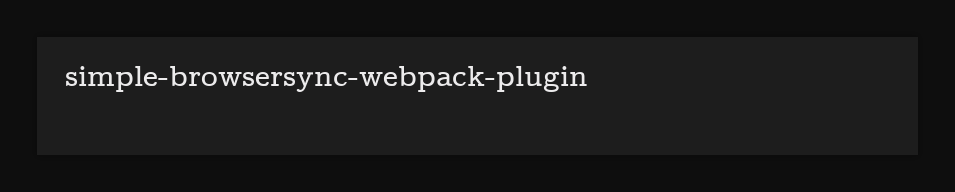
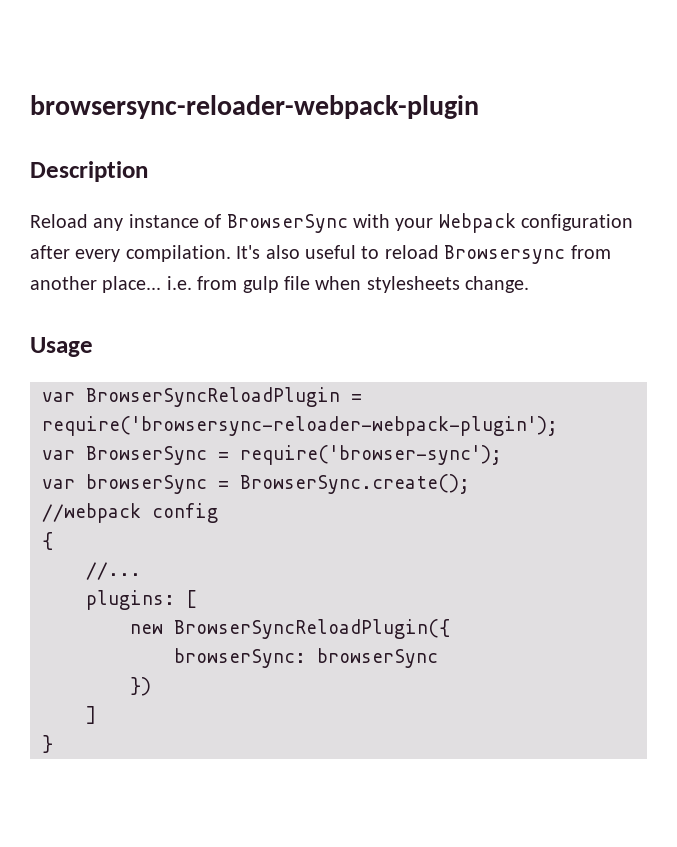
[65,66,588,92] simple-browsersync-webpack-plugin -> [30,95,479,119] [30,161,148,182] [30,213,634,233] [30,245,611,264] [30,276,530,293] [30,337,93,357] [42,387,362,407] [42,416,558,436] [42,445,502,465] [42,474,470,494] [42,503,218,523] [42,532,53,550] [86,562,141,580] [86,590,197,610] [130,619,450,639] [174,648,438,668] [130,677,151,696] [86,706,96,724] [42,735,53,753] browsersync-reloader-webpack-plugin // Description // Reload any instance of BrowserSync with your Webpack configuration after every compilation. It's also useful to reload Browsersync from another place... i.e. from gulp file when stylesheets change. // Usage // var BrowserSyncReloadPlugin = require('browsersync-reloader-webpack-plugin'); // var BrowserSync = require('browser-sync'); // var browserSync = BrowserSync.create(); // //webpack config // { // //... // plugins: [ // new BrowserSyncReloadPlugin({ // browserSync: browserSync // }) // ] // }

